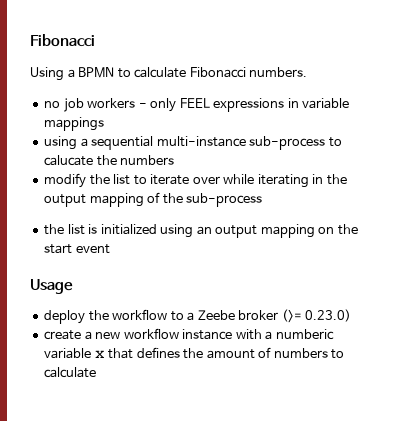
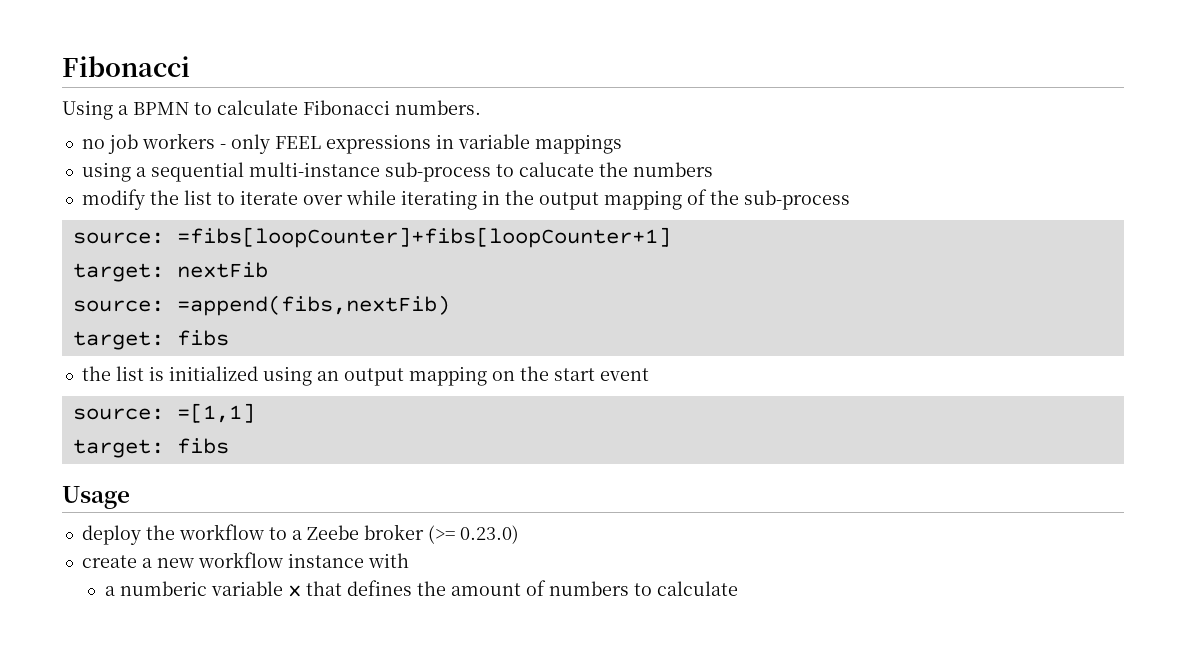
(263, 200) none -> [72,227,671,248] [72,262,268,282] [72,295,450,316] [72,330,229,350] // source: =fibs[loopCounter]+fibs[loopCounter+1] // target: nextFib // source: =append(fibs,nextFib) // target: fibs
(110, 249) none -> [72,403,255,423] [72,438,229,458] // source: =[1,1] // target: fibs
(262, 334) none -> (409, 560) //

